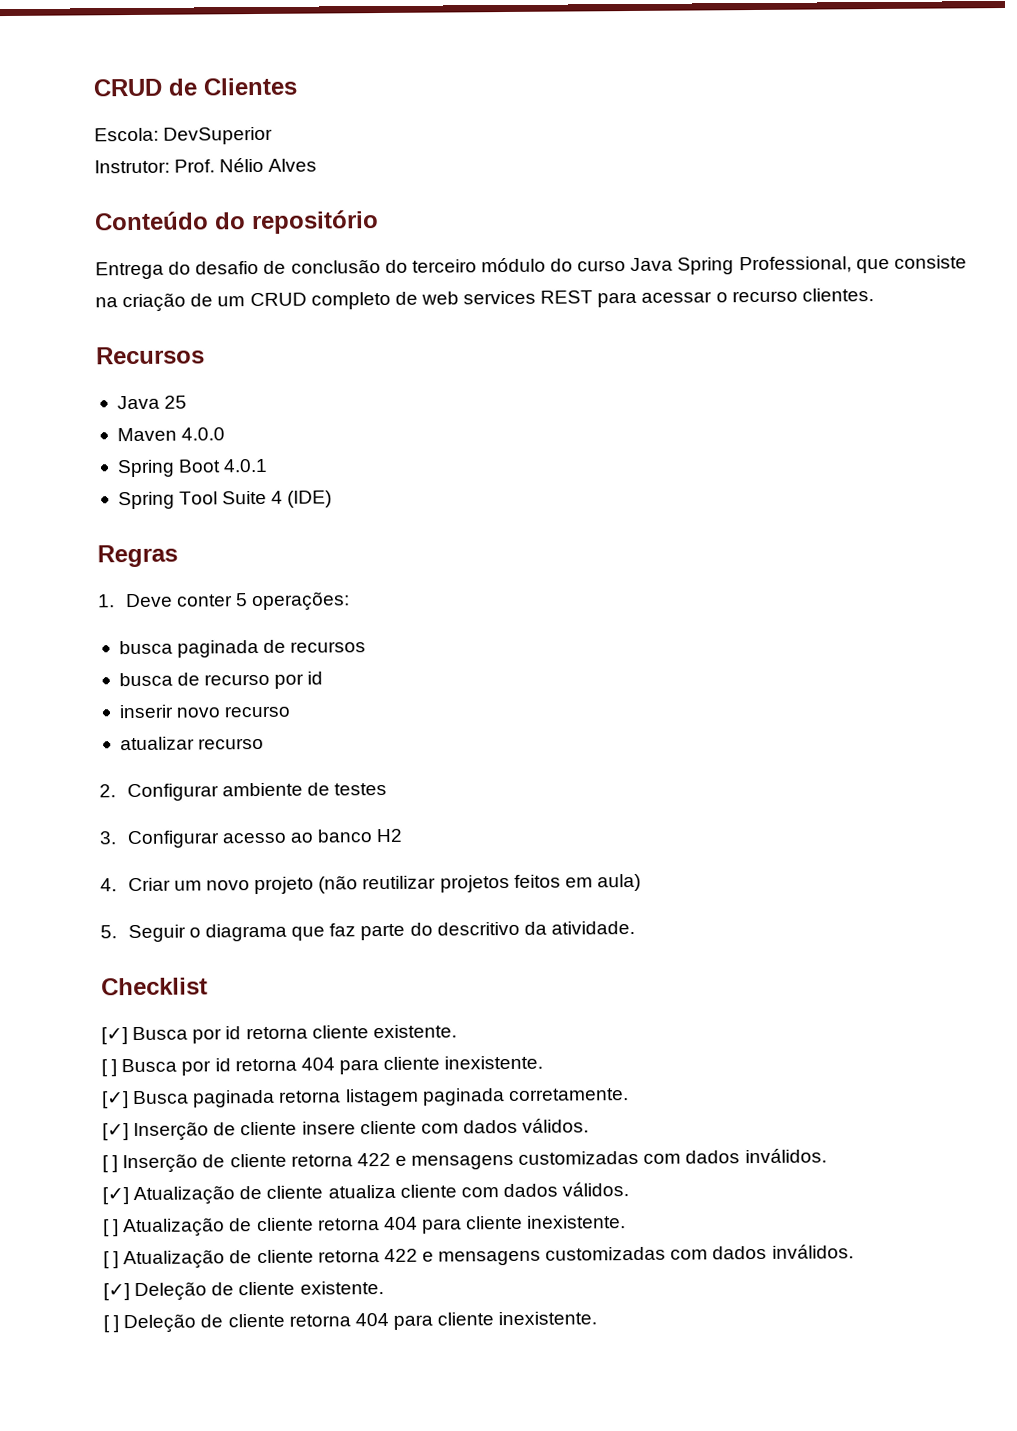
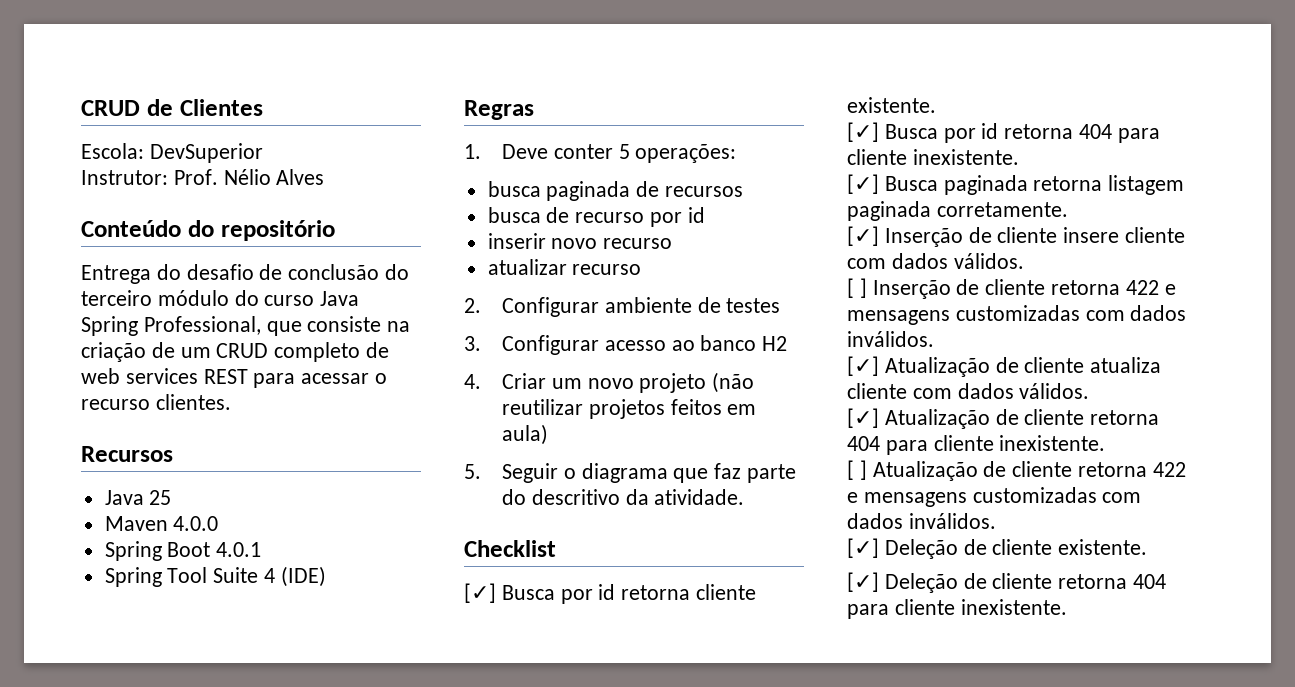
[101,1059,118,1077] [ ] -> [847,122,879,142] [✓]
[103,1219,120,1237] [ ] -> [847,408,879,428] [✓]
[103,1315,120,1333] [ ] -> [847,572,879,592] [✓]

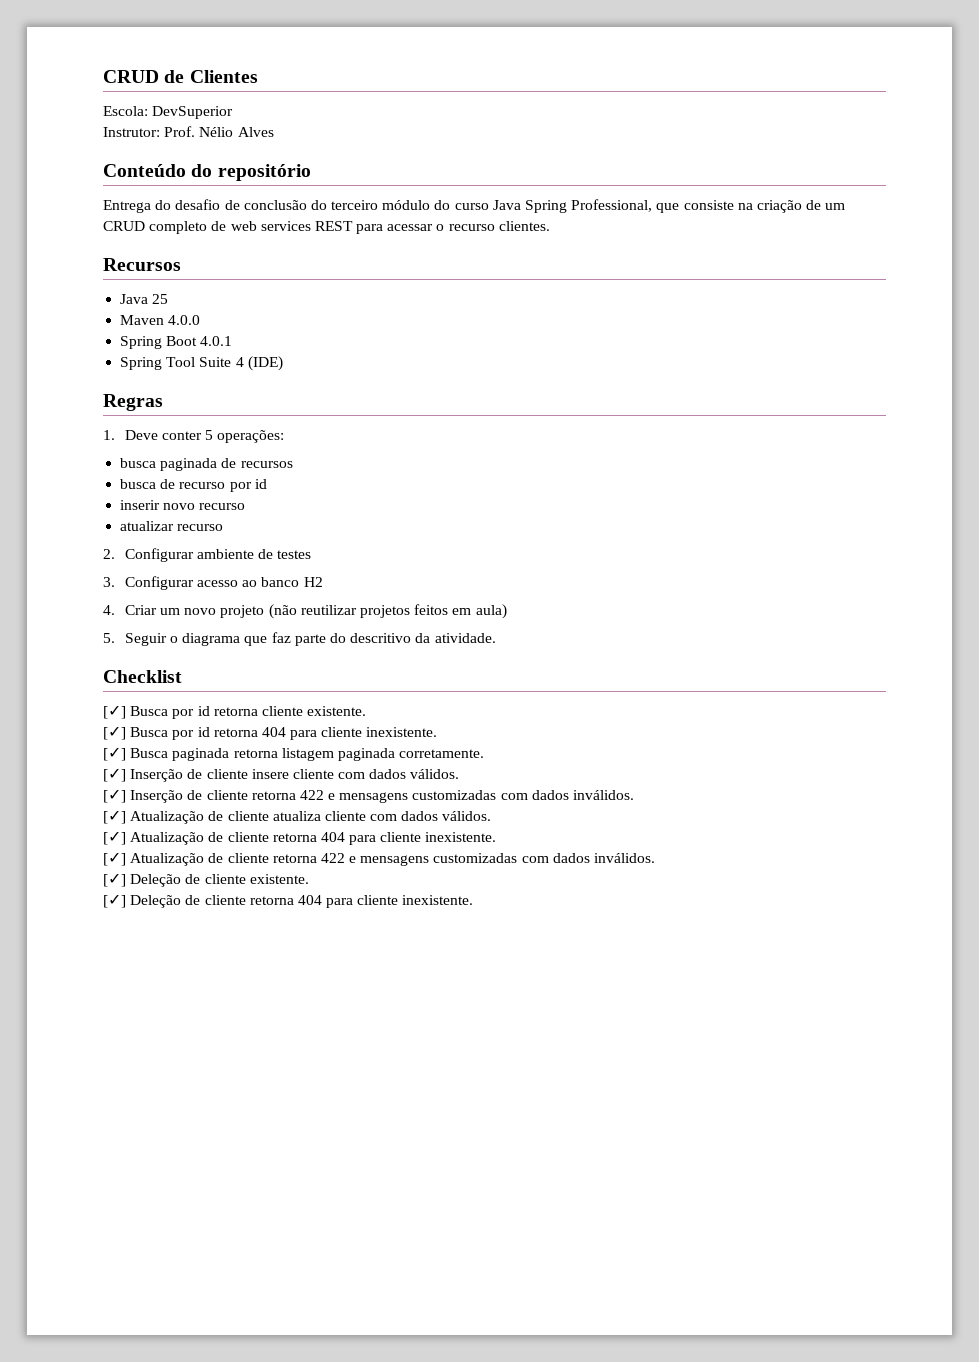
[847,278,867,298] [ ] -> [103,789,126,803] [✓]
[847,460,867,480] [ ] -> [103,852,126,866] [✓]

